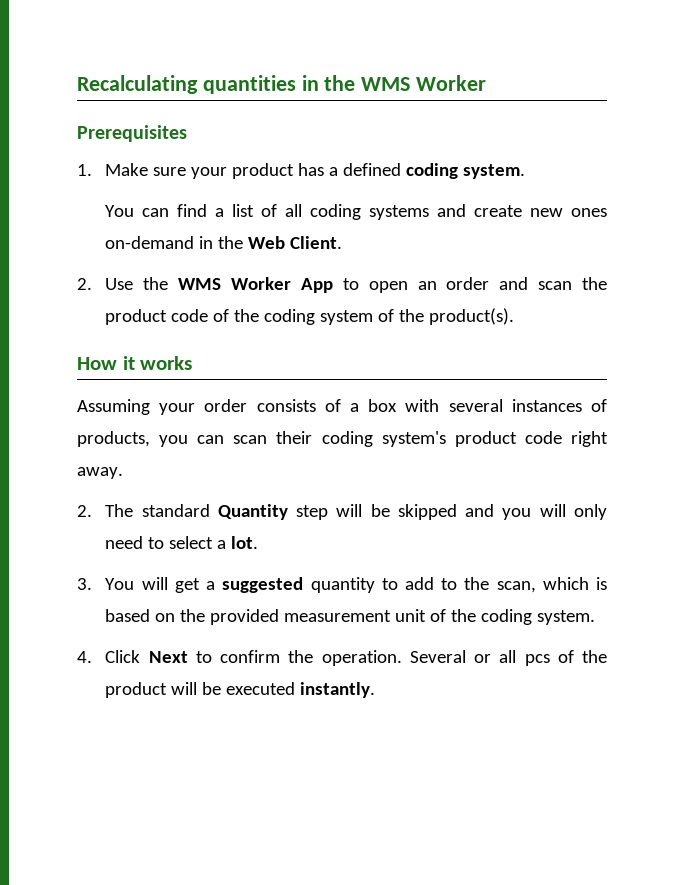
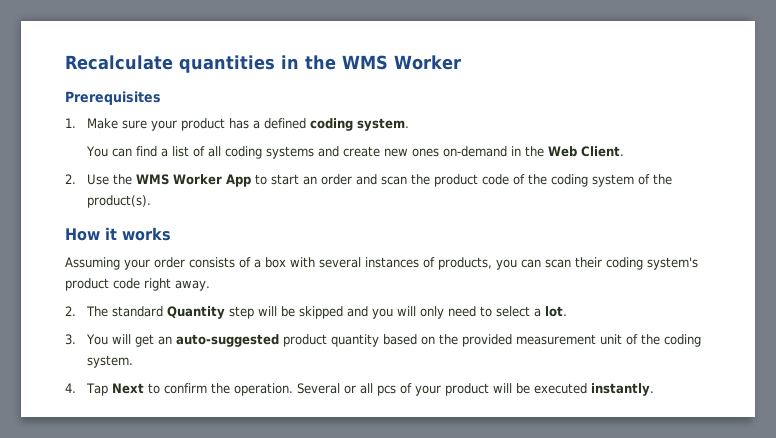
[77,75,198,94] Recalculating -> [65,55,173,70] Recalculate
[368,281,408,293] open -> [271,174,300,185] start
[206,577,608,593] a suggested quantity to add to the scan, which is -> [158,334,380,347] an auto-suggested product quantity
[105,650,141,663] Click -> [86,383,109,396] Tap
[582,650,607,663] the -> [415,385,442,396] your

